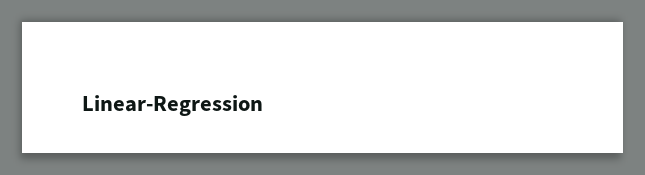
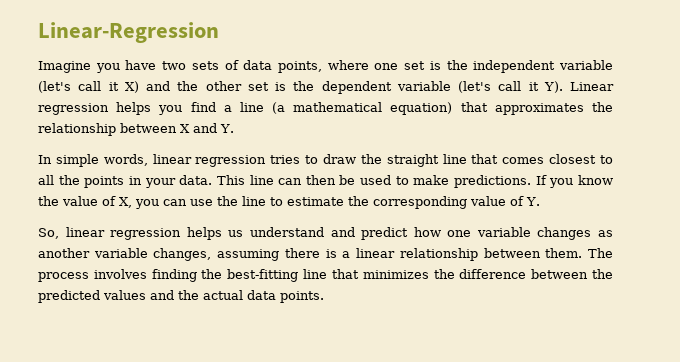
(263, 105) none -> [38,60,613,73] [38,81,614,94] [38,102,613,115] [38,123,234,136] [38,154,613,167] [38,175,613,188] [38,196,540,209] [38,227,613,240] [38,248,614,261] [38,269,613,282] [38,290,324,303] // Imagine you have two sets of data points, where one set is the independent variable (let's call it X) and the other set is the dependent variable (let's call it Y). Linear regression helps you find a line (a mathematical equation) that approximates the relationship between X and Y. // In simple words, linear regression tries to draw the straight line that comes closest to all the points in your data. This line can then be used to make predictions. If you know the value of X, you can use the line to estimate the corresponding value of Y. // So, linear regression helps us understand and predict how one variable changes as another variable changes, assuming there is a linear relationship between them. The process involves finding the best-fitting line that minimizes the difference between the predicted values and the actual data points.

